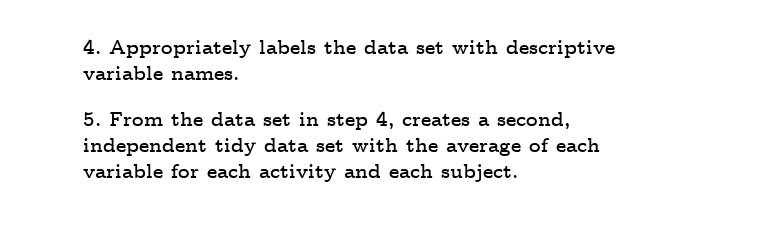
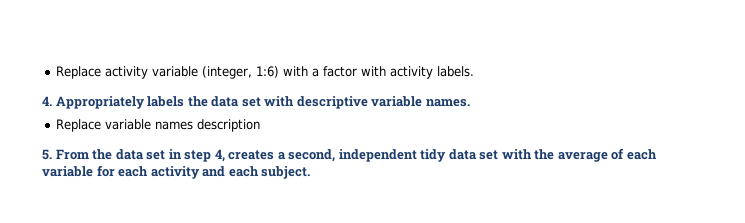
(83, 46) none -> [56,66,475,79] Replace activity variable (integer, 1:6) with a factor with activity labels. //
(239, 75) none -> [56,119,261,132] // Replace variable names description

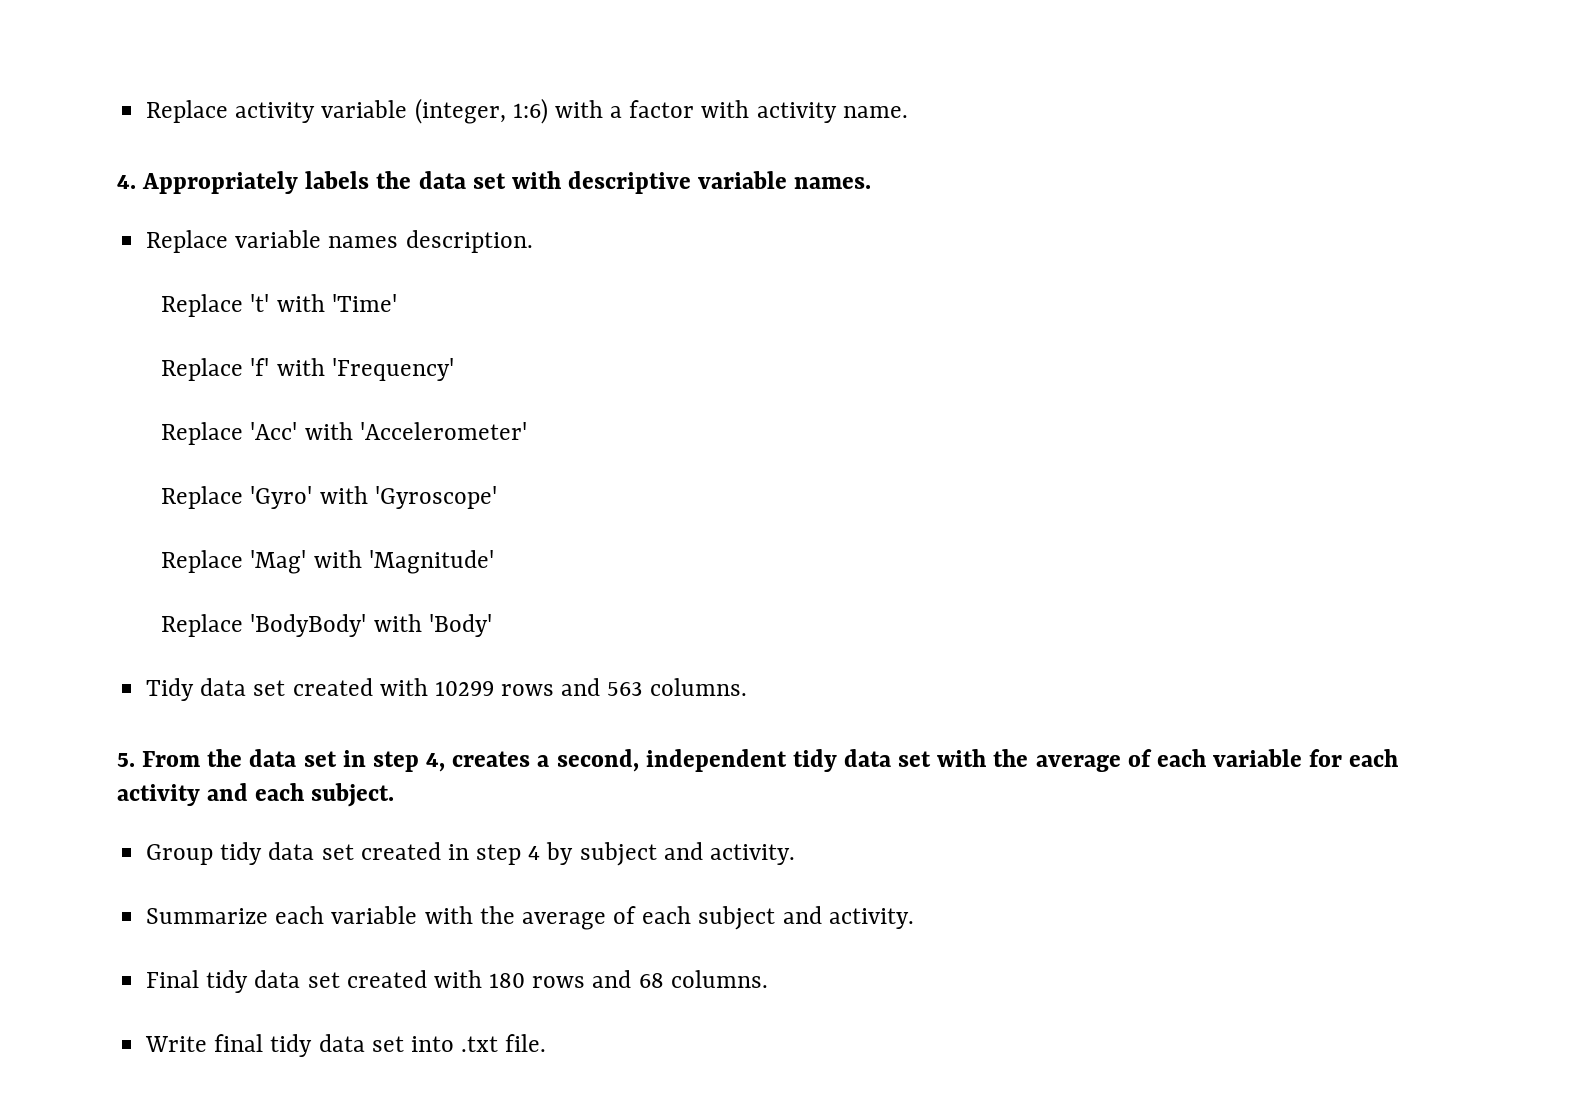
[437,66,475,77] labels. -> [842,106,908,118] name.
[197,119,261,132] description -> [405,230,533,253] [161,294,397,317] [161,358,454,381] [161,422,527,445] [161,486,497,509] [161,550,494,574] [161,614,492,637] [146,678,747,701] description. // Replace 't' with 'Time' // Replace 'f' with 'Frequency' // Replace 'Acc' with 'Accelerometer' // Replace 'Gyro' with 'Gyroscope' // Replace 'Mag' with 'Magnitude' // Replace 'BodyBody' with 'Body' // Tidy data set created with 10299 rows and 563 columns.
(311, 172) none -> [146,842,795,866] [146,906,914,930] [146,970,768,993] [145,1034,547,1057] // Group tidy data set created in step 4 by subject and activity. // Summarize each variable with the average of each subject and activity. // Final tidy data set created with 180 rows and 68 columns. // Write final tidy data set into .txt file.

